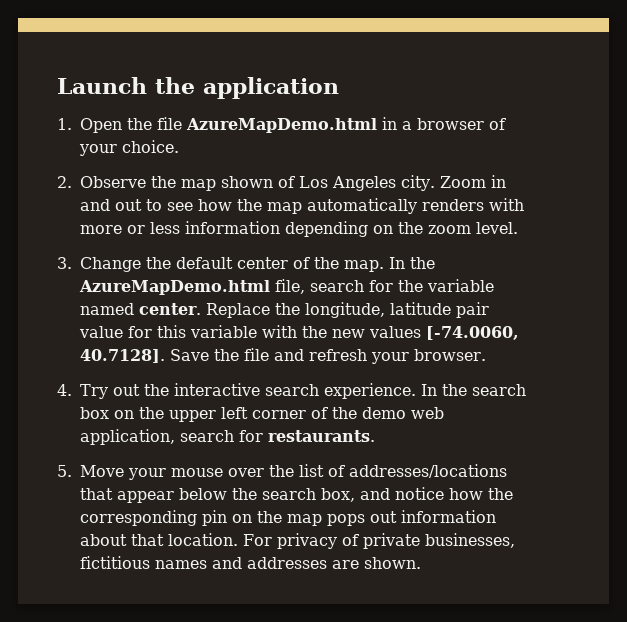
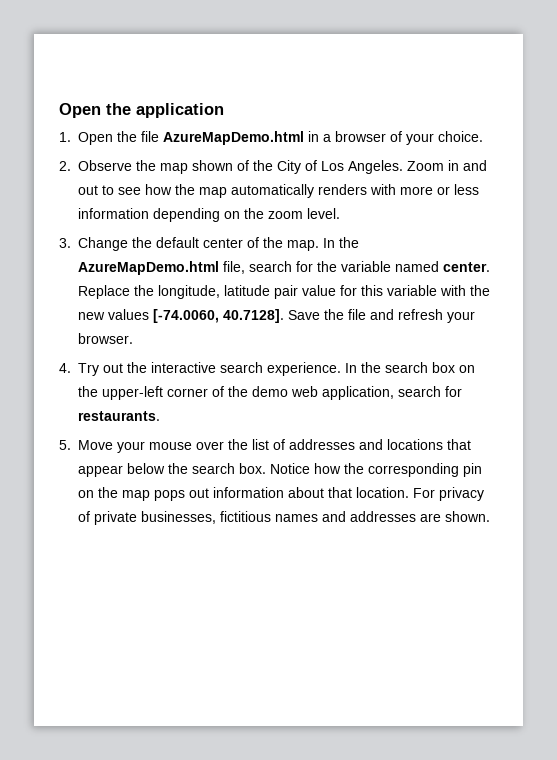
[57,77,147,94] Launch -> [59,103,101,118] Open
[299,175,435,191] Los Angeles city. -> [253,160,403,174] the City of Los Angeles.
[169,407,248,422] upper left -> [102,386,163,400] upper-left
[349,464,507,478] addresses/locations -> [289,439,443,450] addresses and locations
[321,487,444,502] box, and notice -> [239,463,310,474] box. Notice

